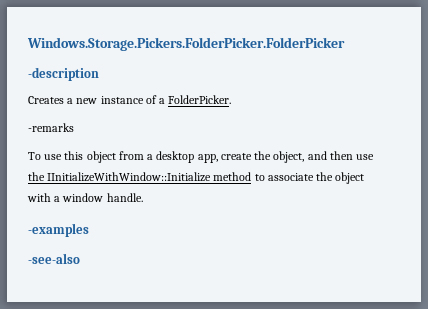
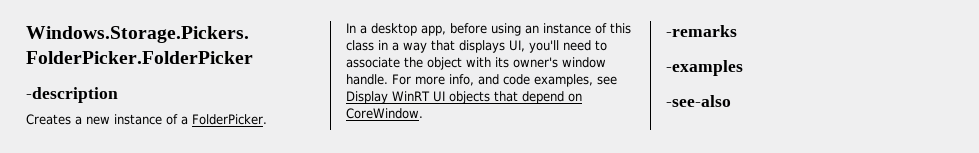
[28,123,74,132] [28,151,375,163] [28,172,252,182] -remarks // To use this object from a desktop app, create the object, and then use the IInitializeWithWindow::Initialize method -> [346,23,631,36] [346,40,591,53] In a desktop app, before using an instance of this class in a way that displays UI, you'll need
[54,196,61,202] a -> [495,57,558,68] its owner's
(143, 197) none -> [392,74,617,87] [346,91,582,104] [346,108,423,119] [666,25,737,37] For more info, and code examples, see Display WinRT UI objects that depend on CoreWindow. // -remarks

